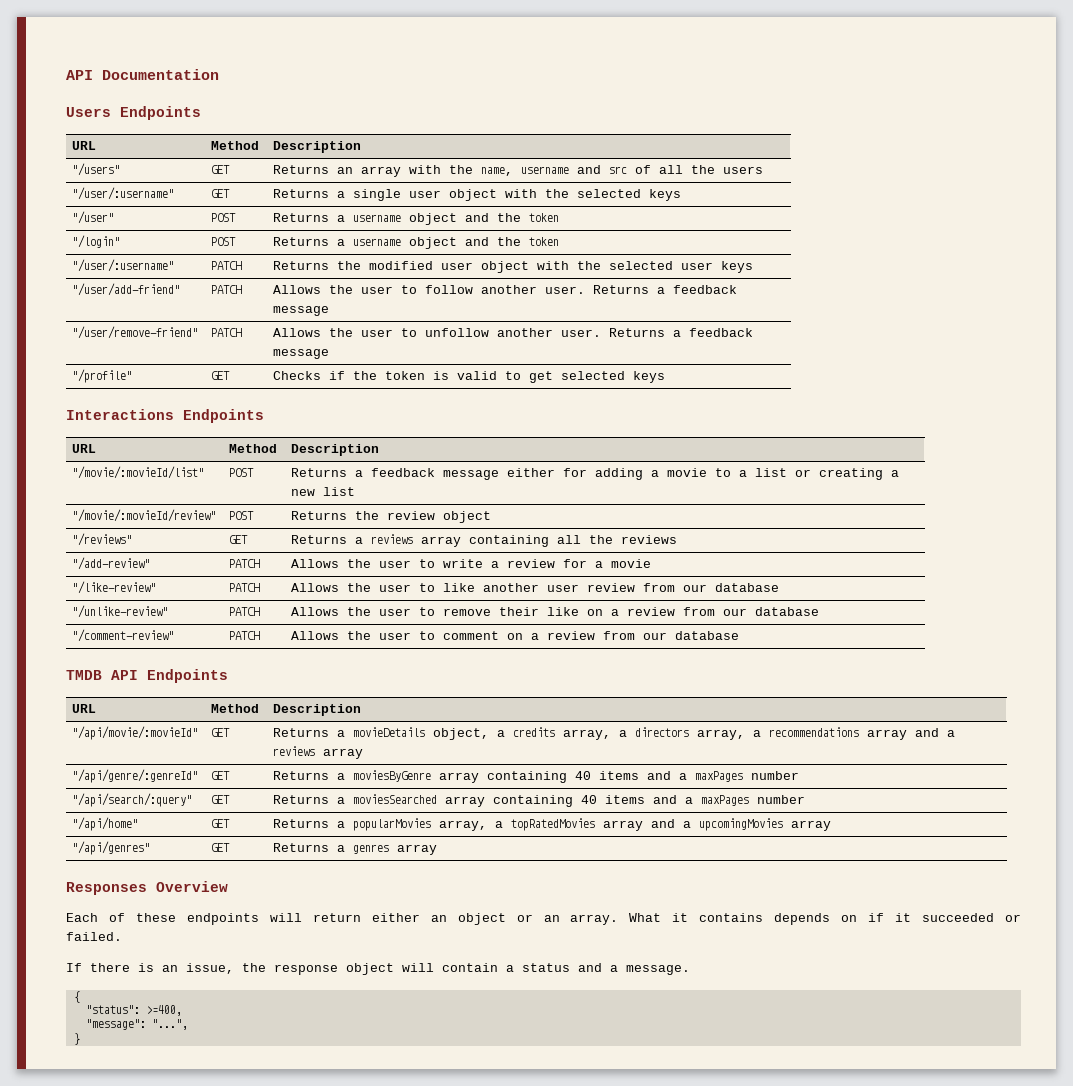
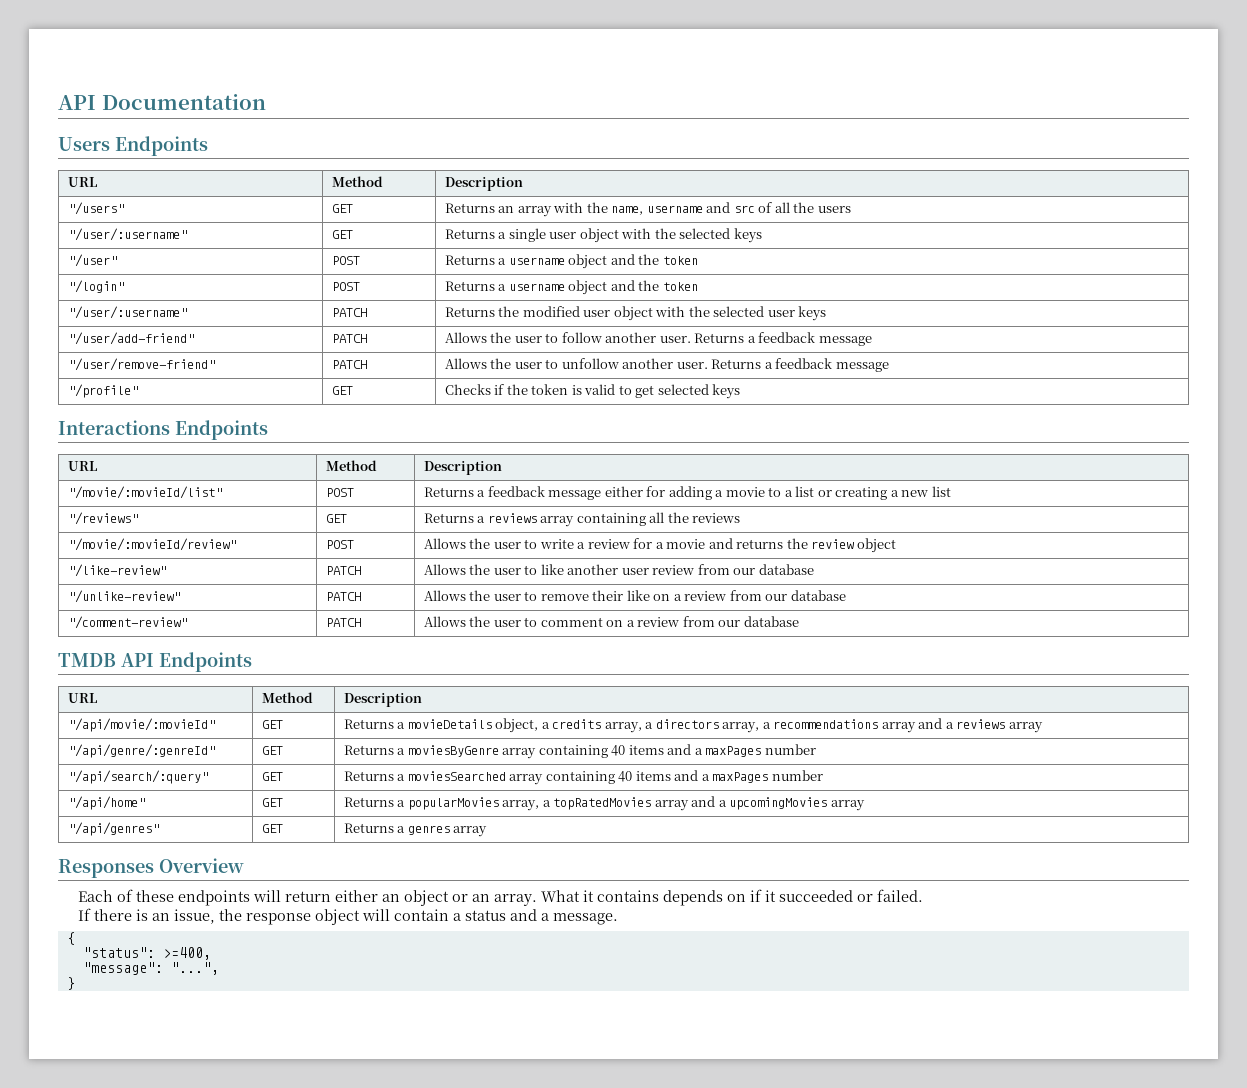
[72,509,217,522] [229,511,255,520] [291,511,492,523] // "/movie/:movieId/review" | POST | Returns the review object -> (951, 491) none
[72,557,151,570] [229,559,261,568] "/add-review" | PATCH -> [67,538,236,551] [325,540,354,549] "/movie/:movieId/review" | POST
(652, 563) none -> [708,538,896,553] and returns the review object

